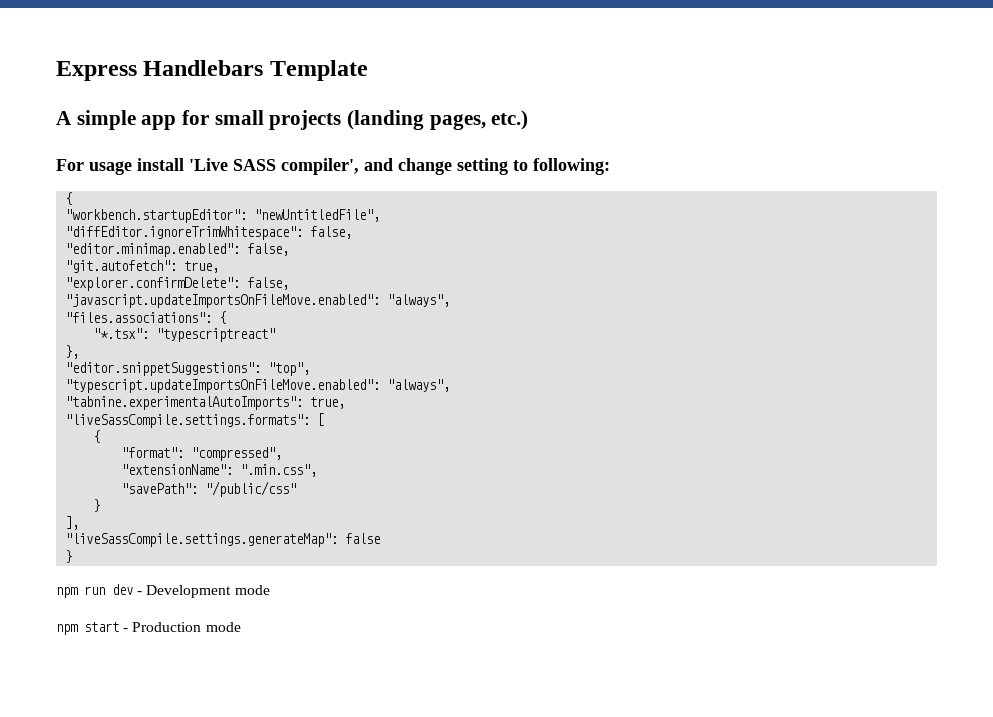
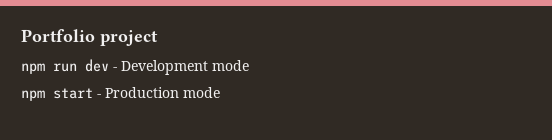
[56,60,368,81] [56,110,529,130] [56,158,610,175] [65,192,73,205] [65,209,381,223] [65,226,353,240] [65,243,290,257] [65,260,220,273] [65,277,290,291] [65,294,451,308] [65,311,227,324] [93,328,276,342] [65,345,80,359] [65,362,311,376] [65,379,451,393] [65,396,346,410] [65,413,325,428] [93,430,101,443] [121,447,283,461] [121,464,318,477] [121,481,297,497] [93,499,101,512] [65,516,80,530] [65,533,381,547] [65,550,73,563] Express Handlebars Template // A simple app for small projects (landing pages, etc.) // For usage install 'Live SASS compiler', and change setting to following: // { // "workbench.startupEditor": "newUntitledFile", // "diffEditor.ignoreTrimWhitespace": false, // "editor.minimap.enabled": false, // "git.autofetch": true, // "explorer.confirmDelete": false, // "javascript.updateImportsOnFileMove.enabled": "always", // "files.associations": { // "*.tsx": "typescriptreact" // }, // "editor.snippetSuggestions": "top", // "typescript.updateImportsOnFileMove.enabled": "always", // "tabnine.experimentalAutoImports": true, // "liveSassCompile.settings.formats": [ // { // "format": "compressed", // "extensionName": ".min.css", // "savePath": "/public/css" // } // ], // "liveSassCompile.settings.generateMap": false // } -> [21,29,158,46] Portfolio project

